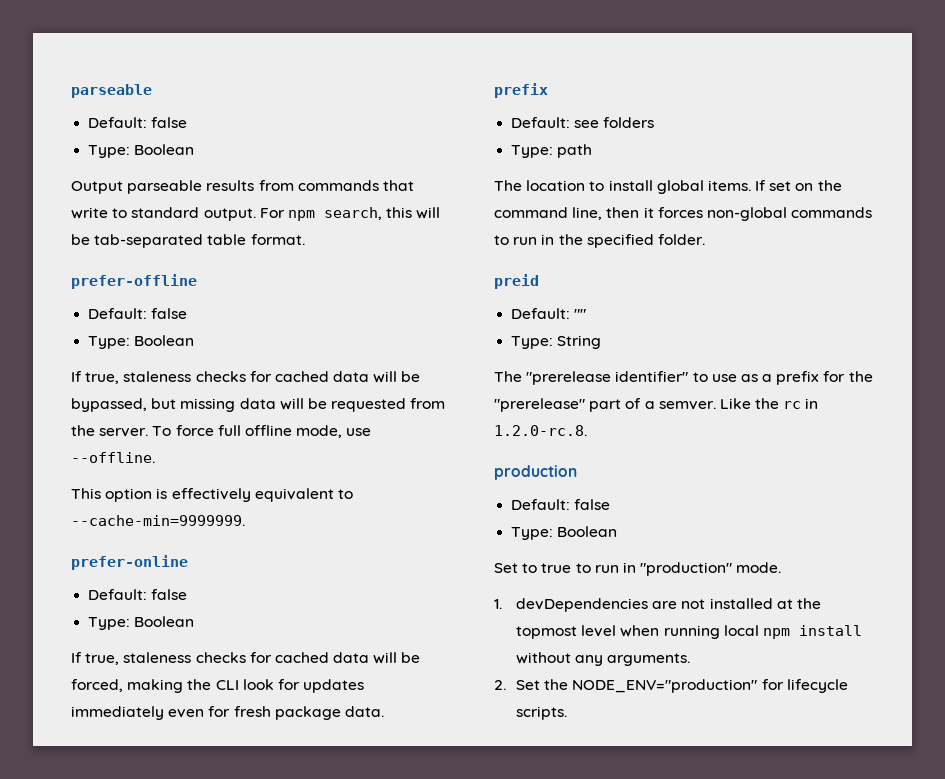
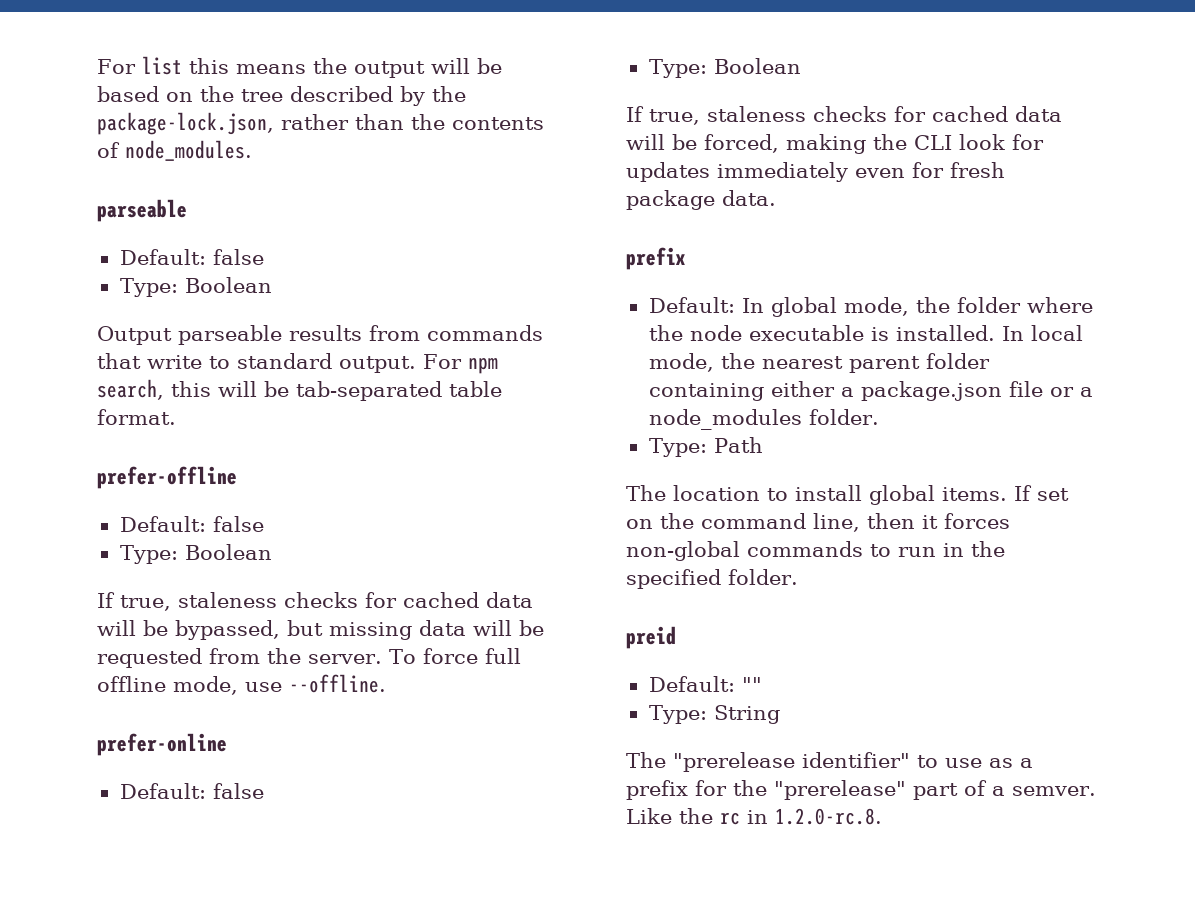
(71, 91) none -> [97,56,502,78] [97,86,466,106] [97,112,544,135] [97,140,252,161] For list this means the output will be based on the tree described by the package-lock.json, rather than the contents of node_modules. //
[71,488,353,502] [71,515,245,526] // This option is effectively equivalent to --cache-min=9999999. -> (386, 683) none
[574,117,655,128] [511,144,593,158] see folders // Type: path -> [741,297,1093,317] [648,325,1083,341] [648,353,990,373] [648,381,1093,401] [648,409,879,430] [648,437,763,457] In global mode, the folder where the node executable is installed. In local mode, the nearest parent folder containing either a package.json file or a node_modules folder. // Type: Path
[494,465,577,480] [511,499,611,510] [511,526,618,540] [494,562,782,576] [494,598,821,612] [516,625,862,639] [516,652,691,666] [494,679,848,693] [516,706,568,720] // production // Default: false // Type: Boolean // Set to true to run in "production" mode. // 1. devDependencies are not installed at the topmost level when running local npm install without any arguments. // 2. Set the NODE_ENV="production" for lifecycle scripts. -> (882, 816) none

